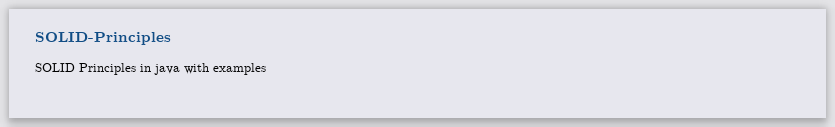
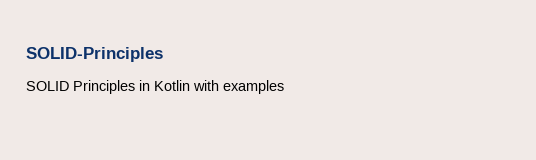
[154,64,180,75] java -> [154,80,190,91] Kotlin

